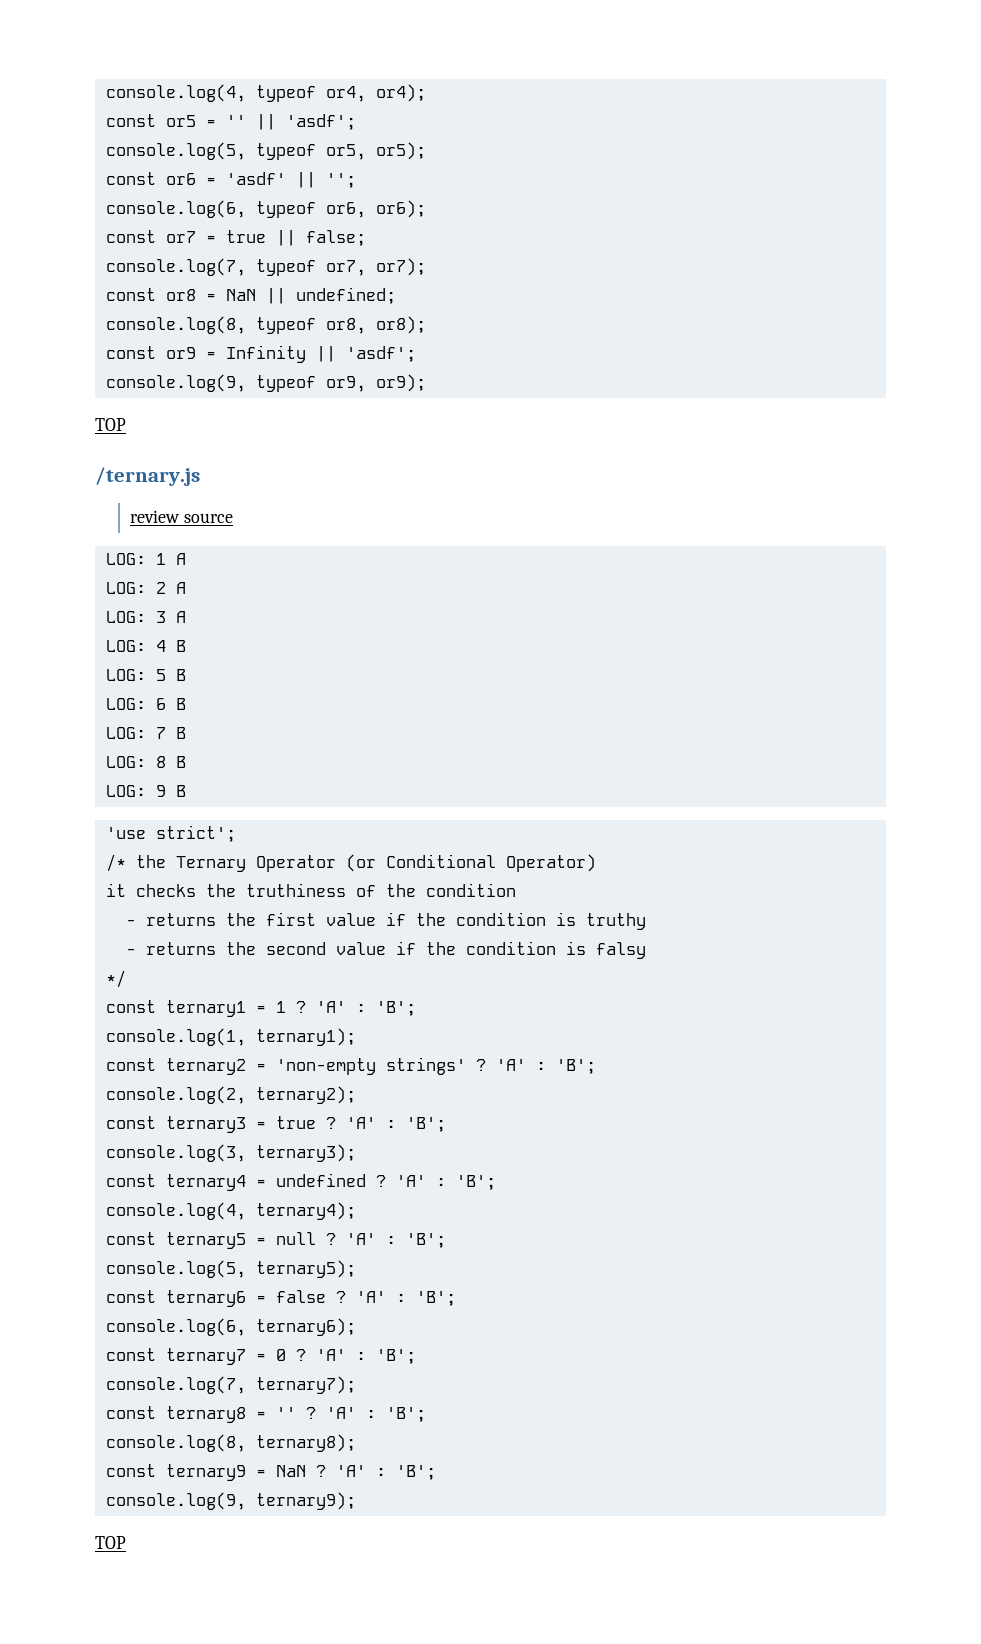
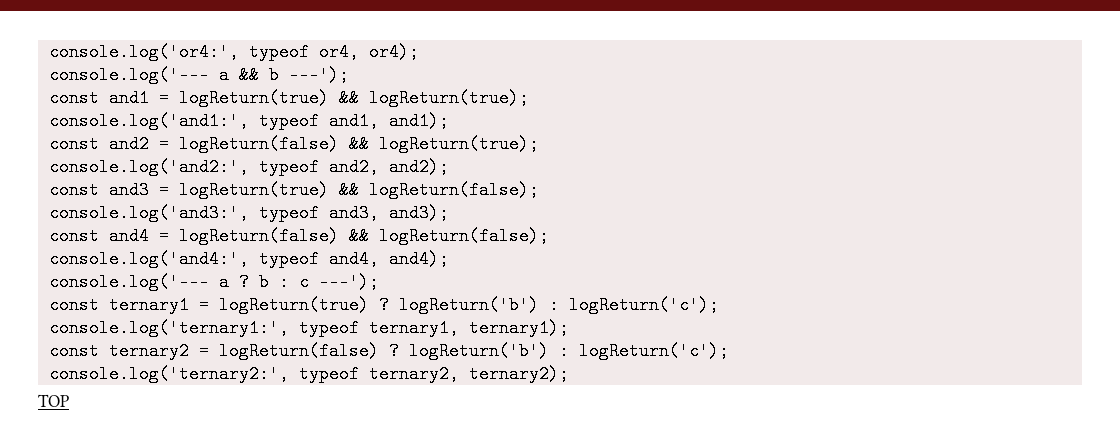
[105,84,246,102] console.log(4, -> [48,43,239,61] console.log('or4:',
[105,114,356,130] [105,142,426,160] [105,172,356,188] [105,200,426,218] [105,230,366,246] [105,258,426,276] [105,287,396,304] [105,316,426,334] [105,345,416,363] [105,374,426,392] [95,418,126,431] [95,467,200,486] [129,510,233,523] [105,553,186,565] [105,582,186,594] [105,611,186,623] [105,640,186,652] [105,669,186,681] [105,698,186,710] [105,727,186,739] [105,756,186,768] [105,785,186,797] [105,825,236,842] [105,854,596,872] [105,883,516,897] [125,912,646,930] [125,941,646,959] [105,970,126,988] [105,1000,416,1017] [105,1028,356,1046] [105,1057,596,1075] [105,1086,356,1104] [105,1116,446,1133] [105,1144,356,1162] [105,1173,496,1191] [105,1202,356,1220] [105,1232,446,1249] [105,1260,356,1278] [105,1290,456,1307] [105,1318,356,1336] [105,1348,416,1365] [105,1376,356,1394] [105,1406,426,1423] [105,1434,356,1452] [105,1464,436,1481] [105,1492,356,1510] const or5 = '' || 'asdf'; // console.log(5, typeof or5, or5); // const or6 = 'asdf' || ''; // console.log(6, typeof or6, or6); // const or7 = true || false; // console.log(7, typeof or7, or7); // const or8 = NaN || undefined; // console.log(8, typeof or8, or8); // const or9 = Infinity || 'asdf'; // console.log(9, typeof or9, or9); // TOP // /ternary.js // review source // LOG: 1 A // LOG: 2 A // LOG: 3 A // LOG: 4 B // LOG: 5 B // LOG: 6 B // LOG: 7 B // LOG: 8 B // LOG: 9 B // 'use strict'; // /* the Ternary Operator (or Conditional Operator) // it checks the truthiness of the condition // - returns the first value if the condition is truthy // - returns the second value if the condition is falsy // */ // const ternary1 = 1 ? 'A' : 'B'; // console.log(1, ternary1); // const ternary2 = 'non-empty strings' ? 'A' : 'B'; // console.log(2, ternary2); // const ternary3 = true ? 'A' : 'B'; // console.log(3, ternary3); // const ternary4 = undefined ? 'A' : 'B'; // console.log(4, ternary4); // const ternary5 = null ? 'A' : 'B'; // console.log(5, ternary5); // const ternary6 = false ? 'A' : 'B'; // console.log(6, ternary6); // const ternary7 = 0 ? 'A' : 'B'; // console.log(7, ternary7); // const ternary8 = '' ? 'A' : 'B'; // console.log(8, ternary8); // const ternary9 = NaN ? 'A' : 'B'; // console.log(9, ternary9); -> [48,66,349,84] [48,89,529,107] [48,112,449,130] [48,135,539,153] [48,158,449,176] [48,181,539,199] [48,204,449,222] [48,227,549,245] [48,250,449,268] [48,273,379,291] [48,296,719,314] [48,319,569,337] [48,342,729,360] [48,365,569,383] console.log('--- a && b ---'); // const and1 = logReturn(true) && logReturn(true); // console.log('and1:', typeof and1, and1); // const and2 = logReturn(false) && logReturn(true); // console.log('and2:', typeof and2, and2); // const and3 = logReturn(true) && logReturn(false); // console.log('and3:', typeof and3, and3); // const and4 = logReturn(false) && logReturn(false); // console.log('and4:', typeof and4, and4); // console.log('--- a ? b : c ---'); // const ternary1 = logReturn(true) ? logReturn('b') : logReturn('c'); // console.log('ternary1:', typeof ternary1, ternary1); // const ternary2 = logReturn(false) ? logReturn('b') : logReturn('c'); // console.log('ternary2:', typeof ternary2, ternary2);

